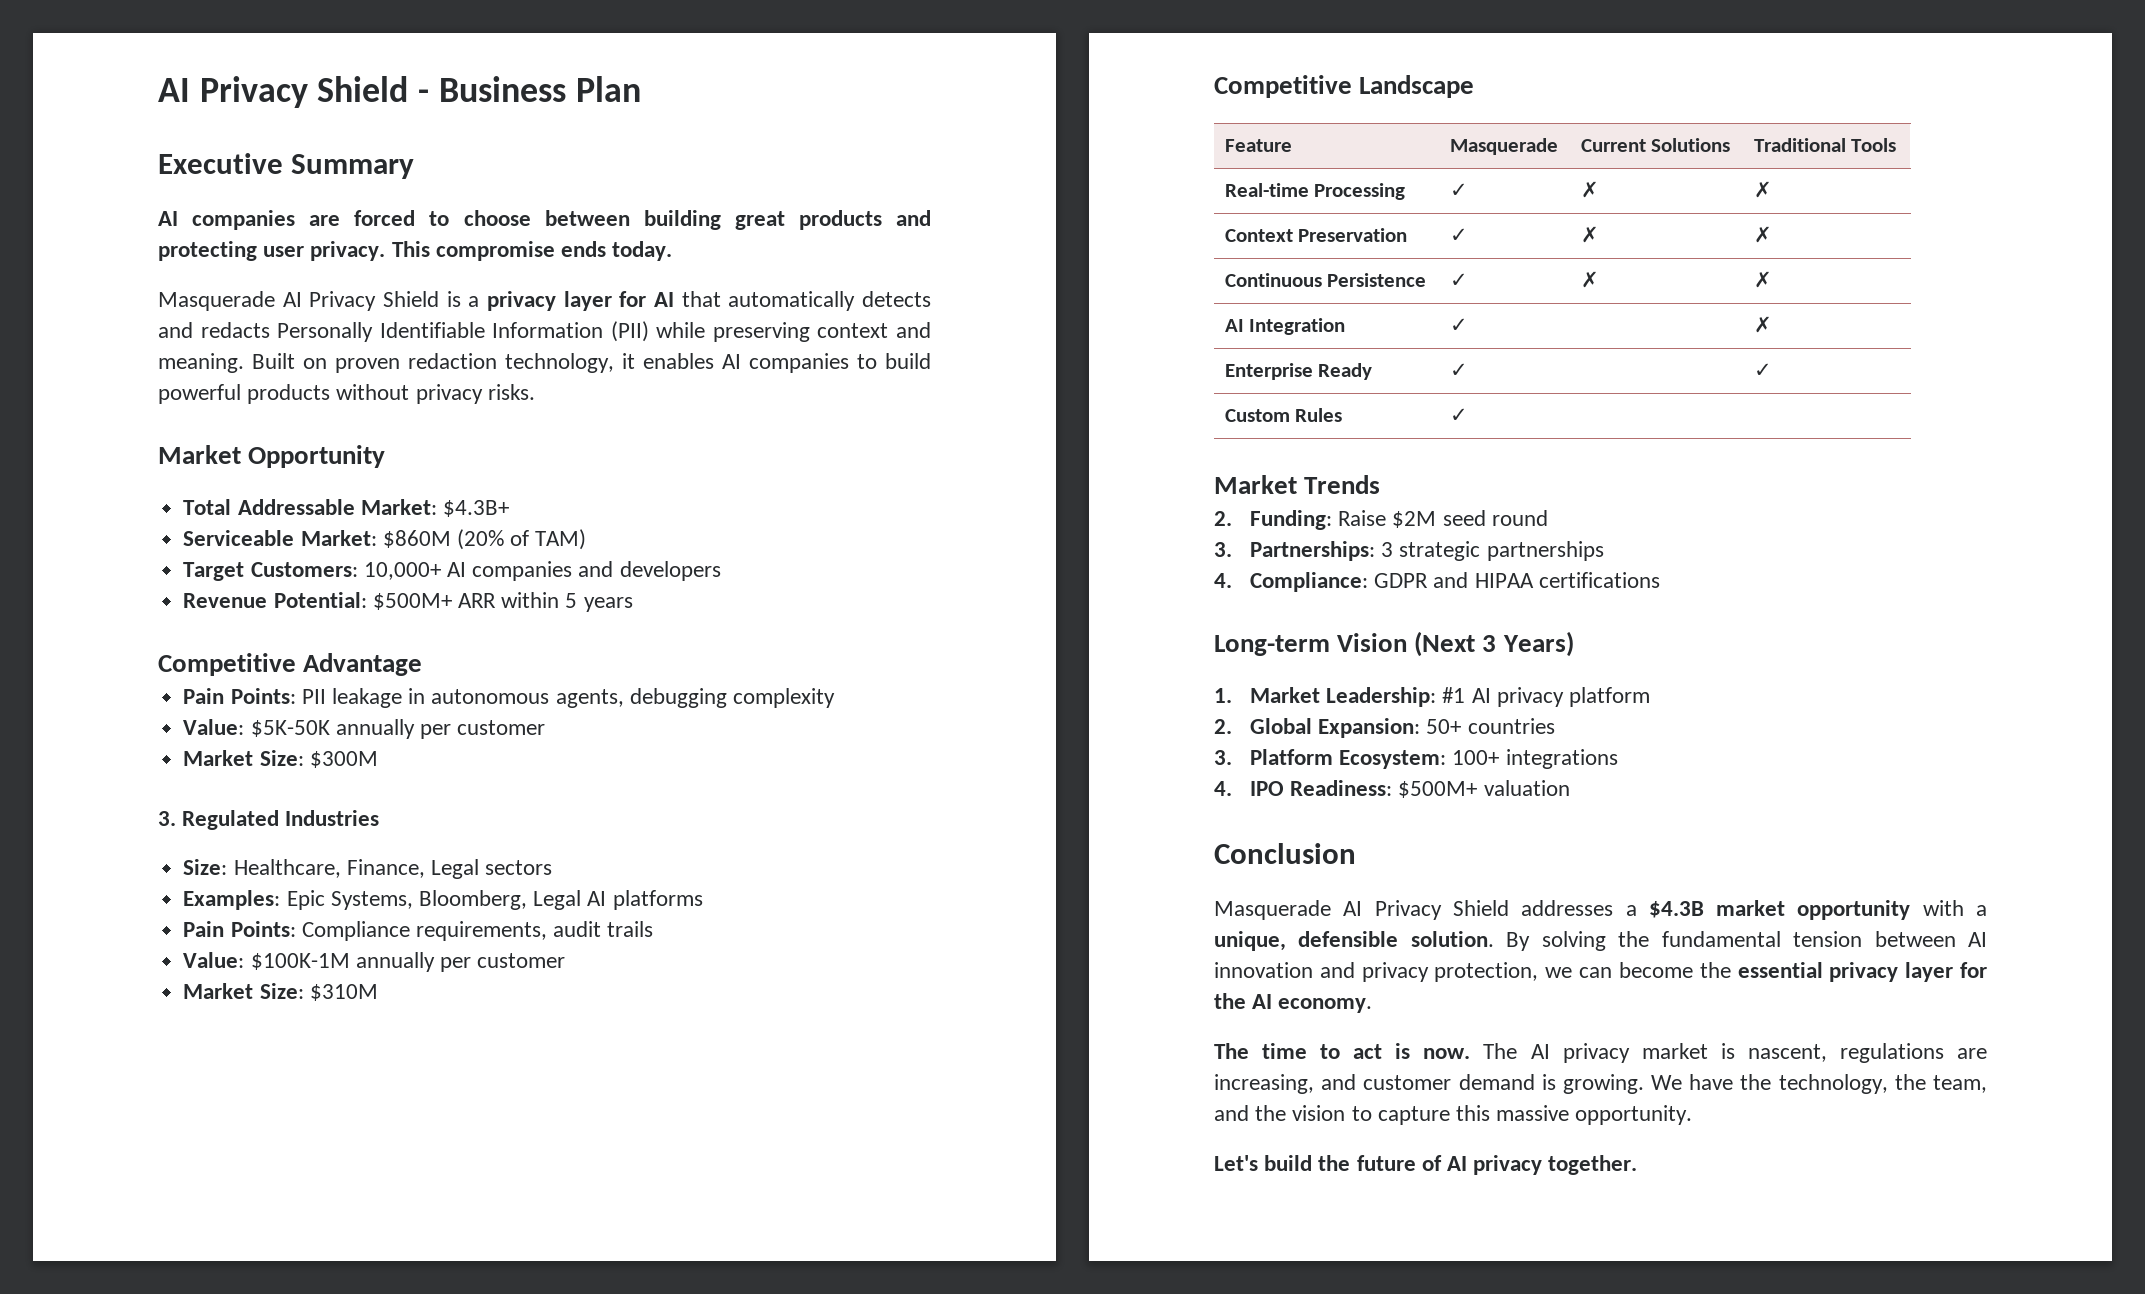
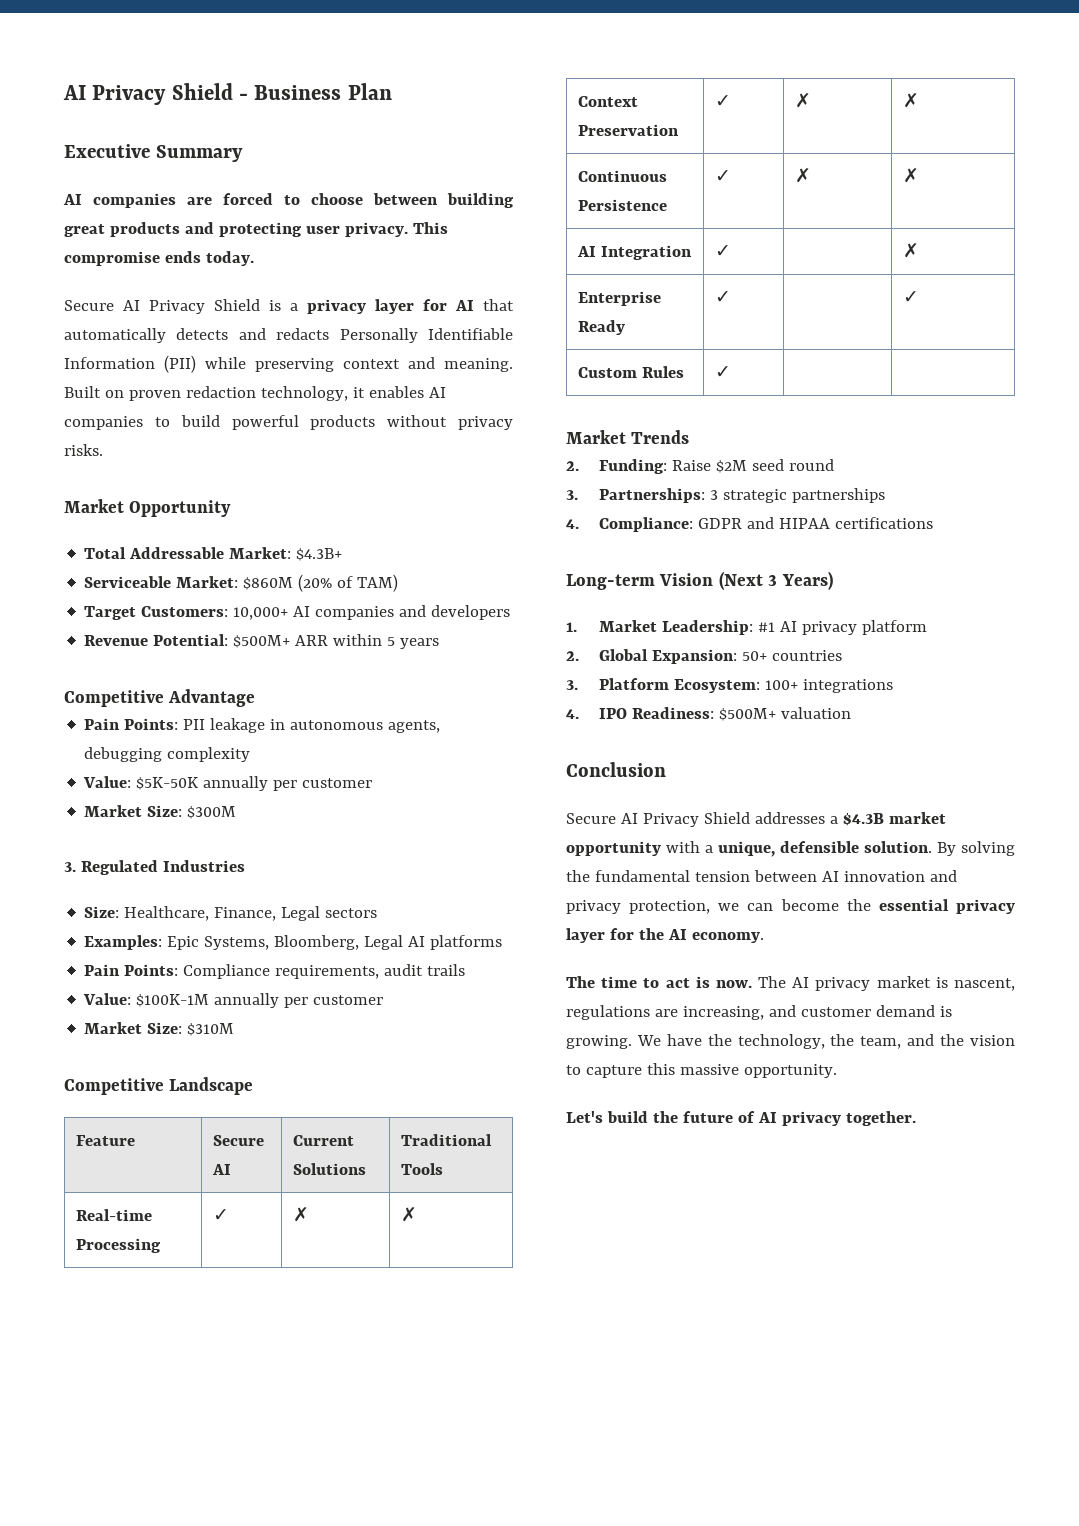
[158,291,275,311] Masquerade -> [64,300,114,311] Secure
[1449,138,1558,155] Masquerade -> [213,1135,265,1146] [212,1164,232,1175] Secure AI
[1214,900,1331,920] Masquerade -> [566,813,616,824] Secure

